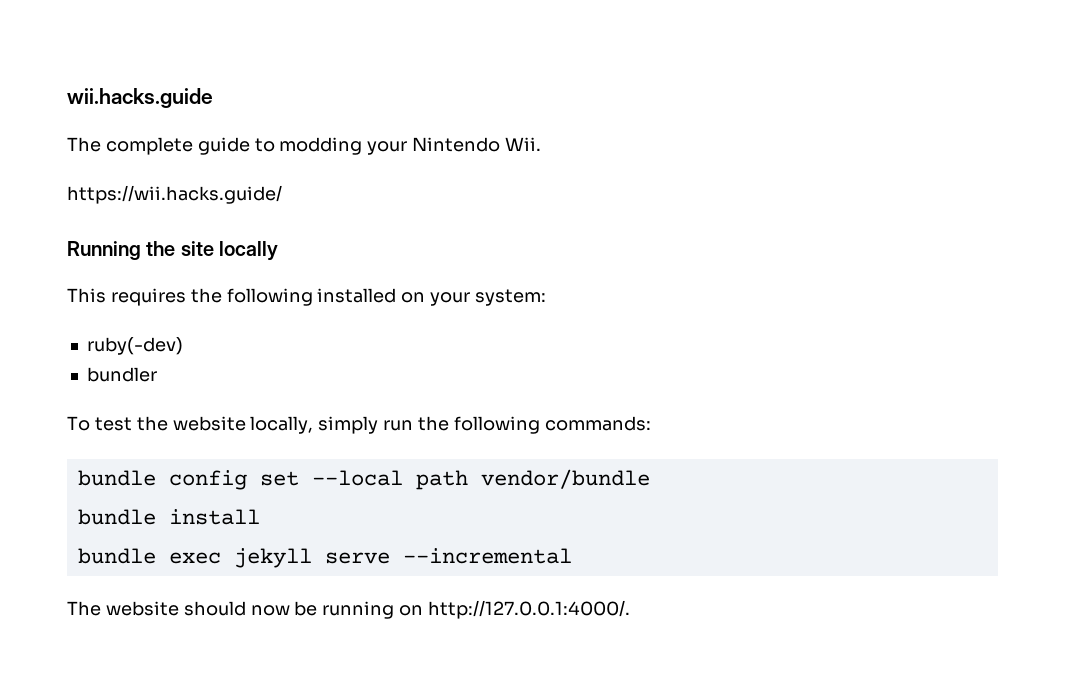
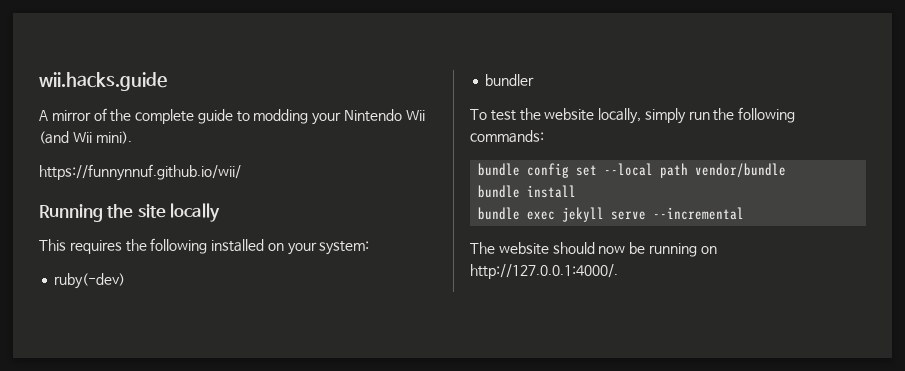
[67,137,101,152] The -> [39,108,132,122] A mirror of the
[505,137,542,151] [67,185,282,204] Wii. // https://wii.hacks.guide/ -> [405,110,425,121] [39,131,132,144] [39,164,241,181] Wii (and Wii mini). // https://funnynnuf.github.io/wii/

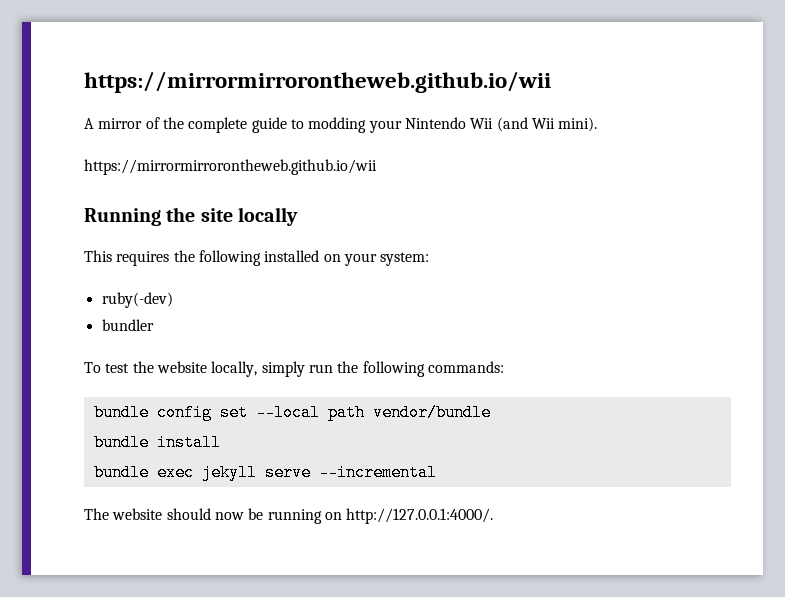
[39,72,167,91] wii.hacks.guide -> [84,71,551,93] https://mirrormirrorontheweb.github.io/wii
[39,164,241,181] https://funnynnuf.github.io/wii/ -> [84,159,377,175] https://mirrormirrorontheweb.github.io/wii

